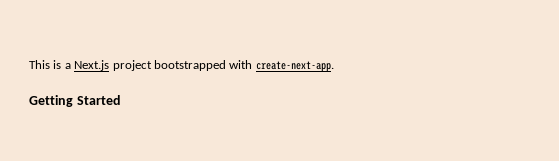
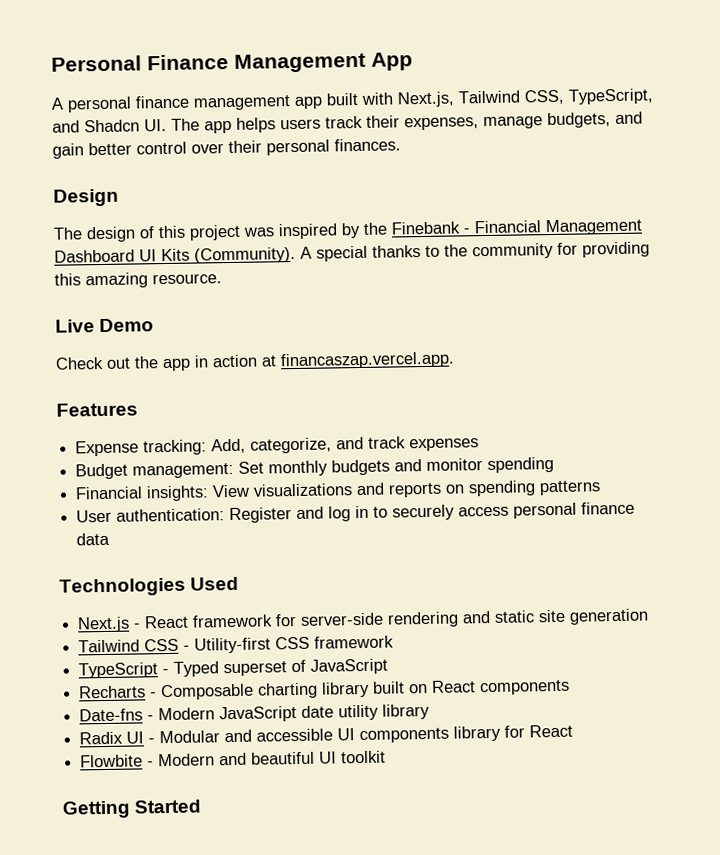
[29,60,334,72] This is a Next.js project bootstrapped with create-next-app. -> [51,52,413,73] [51,88,654,113] [52,111,643,134] [52,138,401,159] [53,188,119,207] [53,218,643,243] [54,241,650,264] [54,272,222,289] [55,318,155,333] [55,351,455,372] [56,402,138,417] [75,436,480,457] [75,456,555,480] [75,480,602,502] [76,501,636,524] [76,532,111,546] [59,576,240,597] [77,608,650,633] [78,635,395,654] [78,658,389,679] [78,679,571,701] [79,703,431,723] [79,724,574,745] [80,750,387,768] Personal Finance Management App // A personal finance management app built with Next.js, Tailwind CSS, TypeScript, and Shadcn UI. The app helps users track their expenses, manage budgets, and gain better control over their personal finances. // Design // The design of this project was inspired by the Finebank - Financial Management Dashboard UI Kits (Community). A special thanks to the community for providing this amazing resource. // Live Demo // Check out the app in action at financaszap.vercel.app. // Features // Expense tracking: Add, categorize, and track expenses // Budget management: Set monthly budgets and monitor spending // Financial insights: View visualizations and reports on spending patterns // User authentication: Register and log in to securely access personal finance data // Technologies Used // Next.js - React framework for server-side rendering and static site generation // Tailwind CSS - Utility-first CSS framework // TypeScript - Typed superset of JavaScript // Recharts - Composable charting library built on React components // Date-fns - Modern JavaScript date utility library // Radix UI - Modular and accessible UI components library for React // Flowbite - Modern and beautiful UI toolkit

